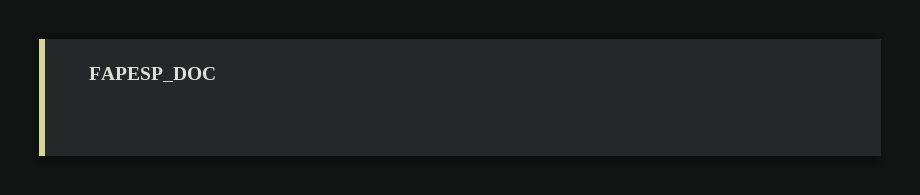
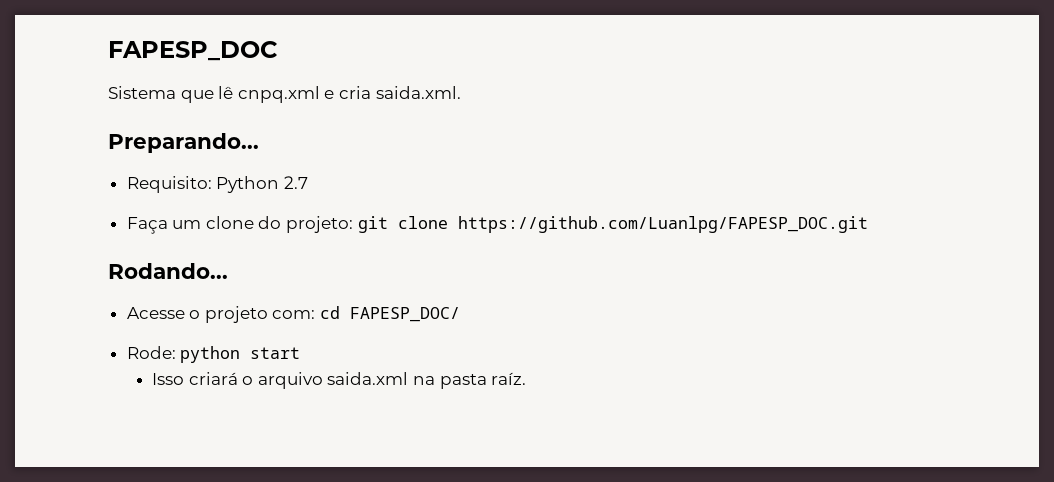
(216, 74) none -> [108,86,461,103] [108,133,259,153] [126,176,308,193] [126,216,868,234] [108,263,228,279] [126,306,461,323] [126,346,301,363] [151,372,527,389] // Sistema que lê cnpq.xml e cria saida.xml. // Preparando... // Requisito: Python 2.7 // Faça um clone do projeto: git clone https://github.com/Luanlpg/FAPESP_DOC.git // Rodando... // Acesse o projeto com: cd FAPESP_DOC/ // Rode: python start // Isso criará o arquivo saida.xml na pasta raíz.

